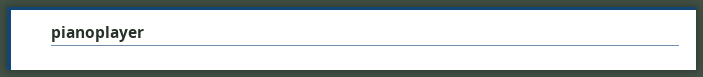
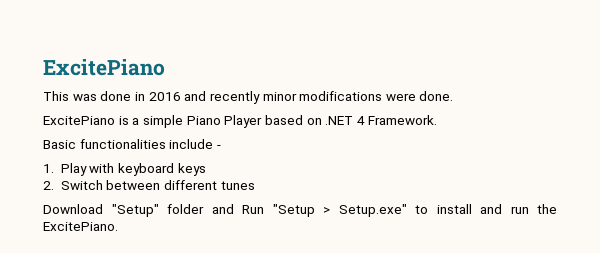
[51,26,144,42] pianoplayer -> [43,59,165,76] [43,91,454,104] [43,115,438,128] [43,139,221,149] [43,163,206,176] [43,180,255,190] [43,204,557,217] [43,222,118,231] ExcitePiano // This was done in 2016 and recently minor modifications were done. // ExcitePiano is a simple Piano Player based on .NET 4 Framework. // Basic functionalities include - // 1. Play with keyboard keys // 2. Switch between different tunes // Download "Setup" folder and Run "Setup > Setup.exe" to install and run the ExcitePiano.

